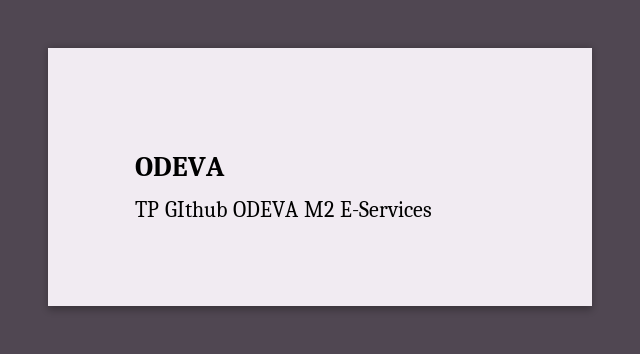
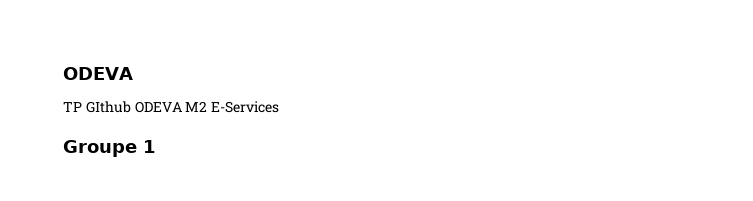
(432, 209) none -> [63,140,156,157] // Groupe 1

